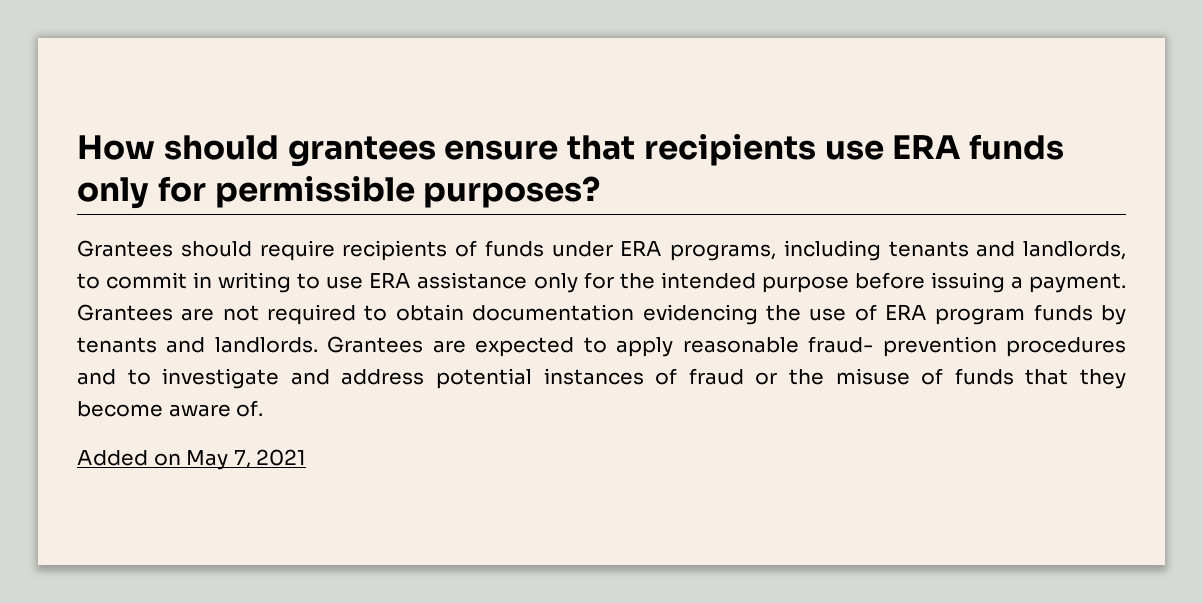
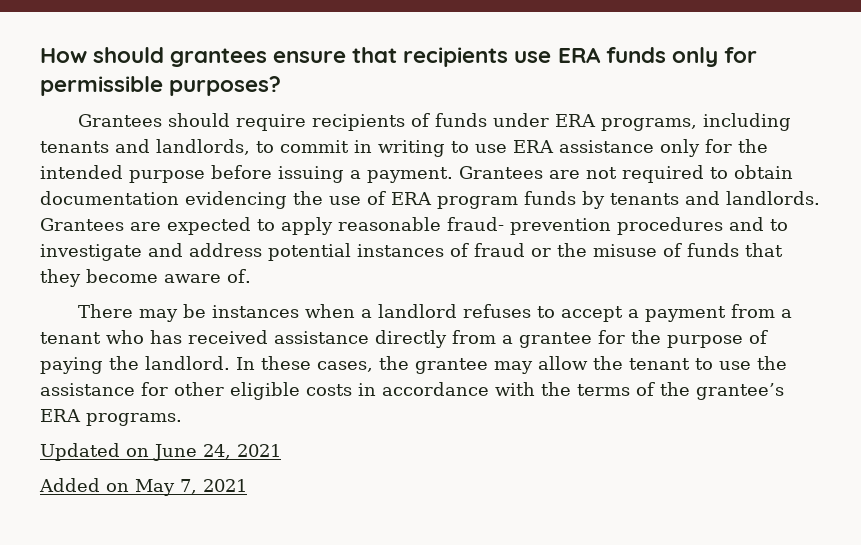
(264, 408) none -> [78,304,793,322] [40,330,768,348] [40,356,787,374] [40,382,784,400] [40,409,182,426] [40,443,281,461] // There may be instances when a landlord refuses to accept a payment from a tenant who has received assistance directly from a grantee for the purpose of paying the landlord. In these cases, the grantee may allow the tenant to use the assistance for other eligible costs in accordance with the terms of the grantee’s ERA programs. // Updated on June 24, 2021

